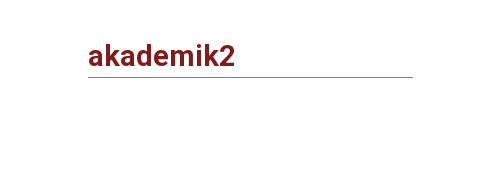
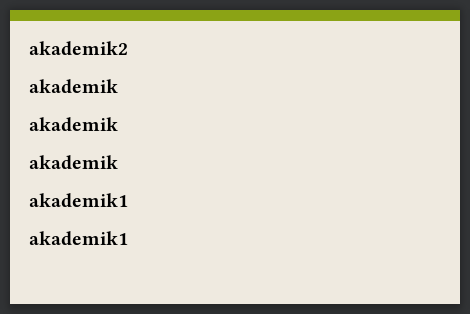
(236, 55) none -> [29,79,118,94] [29,117,118,132] [29,155,118,170] [29,193,128,208] [29,231,128,246] // akademik // akademik // akademik // akademik1 // akademik1

